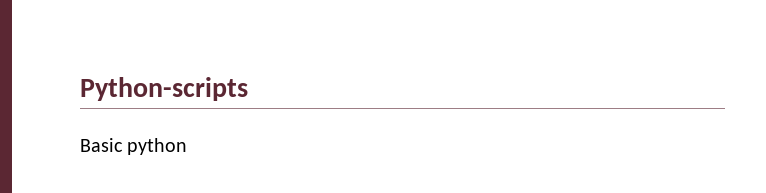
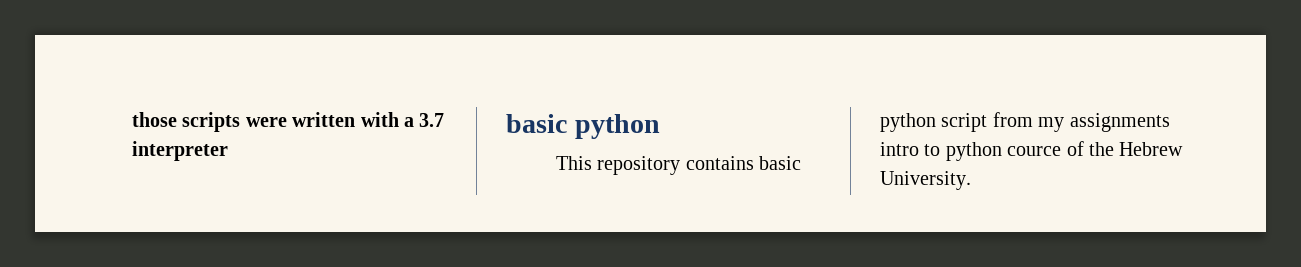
[80,77,248,101] [80,138,188,155] Python-scripts // Basic python -> [132,112,445,132] [132,141,228,161] [506,114,660,139] [556,156,802,175] [880,112,1170,132] [880,141,1184,161] [880,171,971,190] those scripts were written with a 3.7 interpreter // basic python // This repository contains basic python script from my assignments intro to python cource of the Hebrew University.

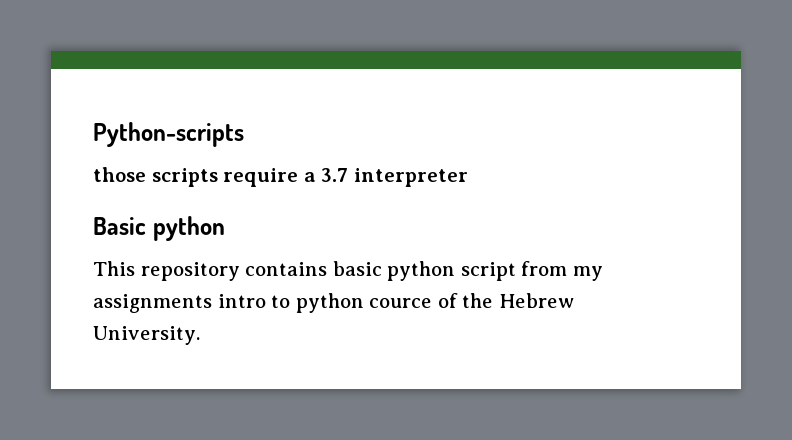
(132, 119) none -> [93,122,244,147] Python-scripts //
[245,112,399,127] were written with -> [223,168,299,187] require
[506,114,567,133] basic -> [93,217,146,235] Basic

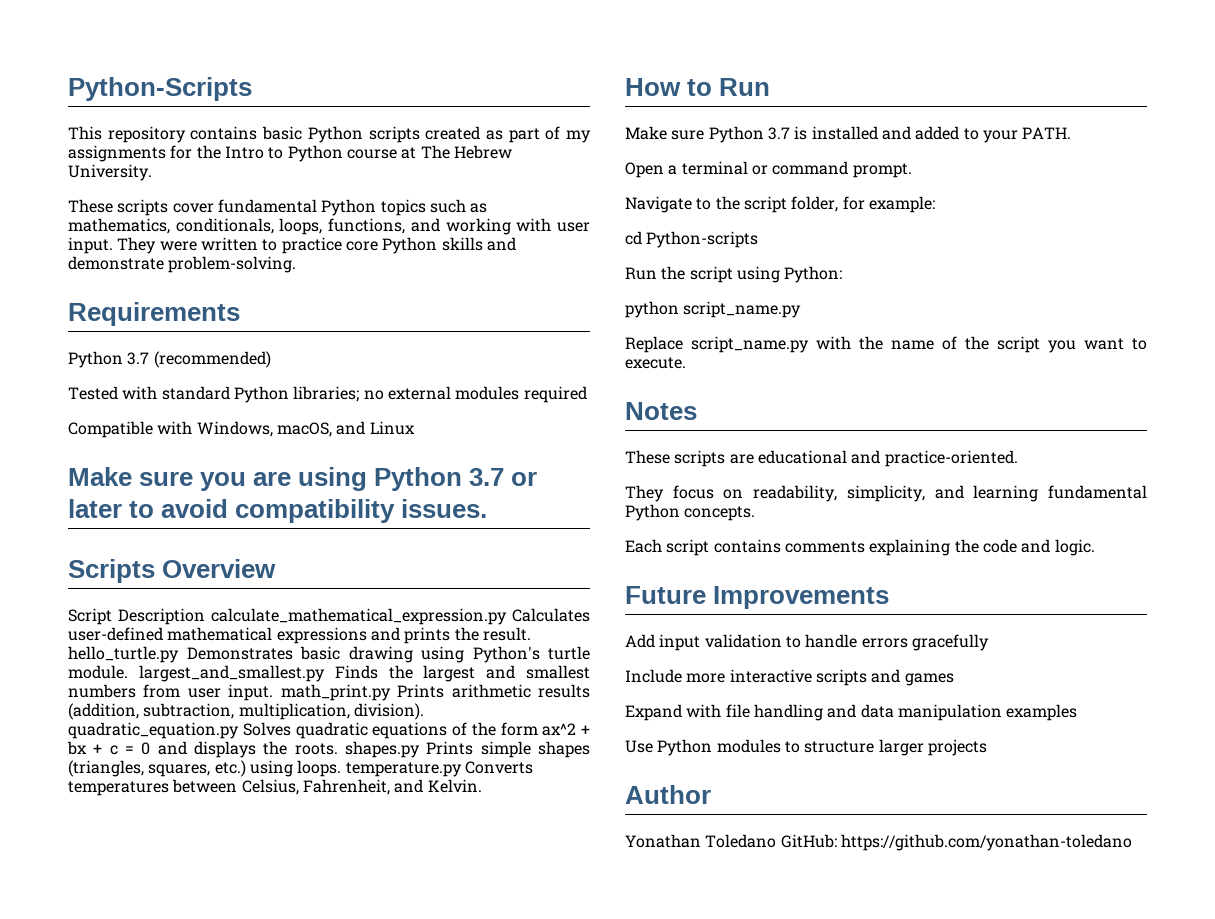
[93,122,244,147] [93,167,468,187] [93,216,225,241] [93,261,603,281] [93,293,574,313] [93,326,200,345] Python-scripts // those scripts require a 3.7 interpreter // Basic python // This repository contains basic python script from my assignments intro to python cource of the Hebrew University. -> [68,77,252,101] [68,126,591,143] [68,145,512,162] [68,164,152,181] [68,199,488,216] [68,218,590,235] [68,237,516,254] [68,256,297,273] [68,302,240,326] [68,351,271,368] [68,386,587,403] [68,421,415,438] [68,467,538,491] [68,499,488,523] [68,559,277,583] [68,608,590,625] [68,627,531,644] [68,646,590,663] [68,665,590,682] [68,684,590,701] [68,703,424,720] [68,722,590,739] [67,741,590,758] [68,760,533,777] [68,779,482,796] [625,78,771,96] [625,126,1072,143] [625,161,912,178] [625,196,935,213] [625,231,759,248] [625,266,843,283] [625,301,802,318] [625,336,1147,353] [625,357,686,369] [625,402,697,420] [625,450,1018,467] [625,485,1147,502] [625,504,756,521] [625,539,1095,556] [625,586,890,609] [625,634,989,651] [625,669,954,686] [625,704,1078,721] [625,739,987,756] [625,785,711,804] [625,834,1132,851] Python-Scripts // This repository contains basic Python scripts created as part of my assignments for the Intro to Python course at The Hebrew University. // These scripts cover fundamental Python topics such as mathematics, conditionals, loops, functions, and working with user input. They were written to practice core Python skills and demonstrate problem-solving. // Requirements // Python 3.7 (recommended) // Tested with standard Python libraries; no external modules required // Compatible with Windows, macOS, and Linux // Make sure you are using Python 3.7 or later to avoid compatibility issues. // Scripts Overview // Script Description calculate_mathematical_expression.py Calculates user-defined mathematical expressions and prints the result. hello_turtle.py Demonstrates basic drawing using Python's turtle module. largest_and_smallest.py Finds the largest and smallest numbers from user input. math_print.py Prints arithmetic results (addition, subtraction, multiplication, division). quadratic_equation.py Solves quadratic equations of the form ax^2 + bx + c = 0 and displays the roots. shapes.py Prints simple shapes (triangles, squares, etc.) using loops. temperature.py Converts temperatures between Celsius, Fahrenheit, and Kelvin. // How to Run // Make sure Python 3.7 is installed and added to your PATH. // Open a terminal or command prompt. // Navigate to the script folder, for example: // cd Python-scripts // Run the script using Python: // python script_name.py // Replace script_name.py with the name of the script you want to execute. // Notes // These scripts are educational and practice-oriented. // They focus on readability, simplicity, and learning fundamental Python concepts. // Each script contains comments explaining the code and logic. // Future Improvements // Add input validation to handle errors gracefully // Include more interactive scripts and games // Expand with file handling and data manipulation examples // Use Python modules to structure larger projects // Author // Yonathan Toledano GitHub: https://github.com/yonathan-toledano

